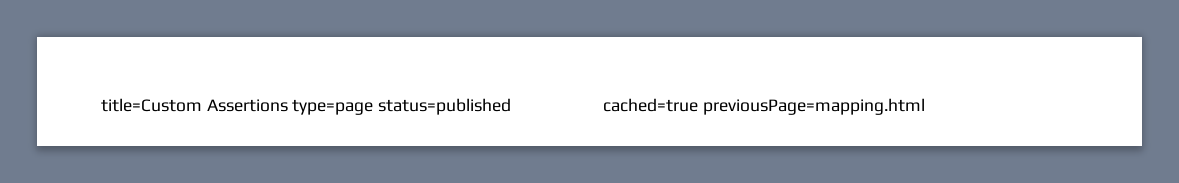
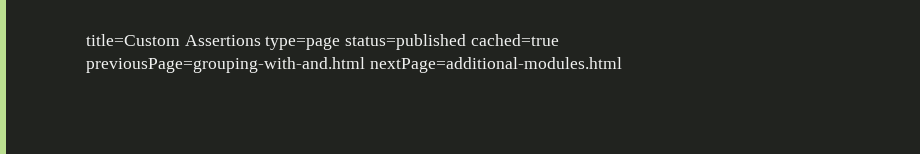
[702,98,925,115] previousPage=mapping.html -> [86,57,622,73] previousPage=grouping-with-and.html nextPage=additional-modules.html

